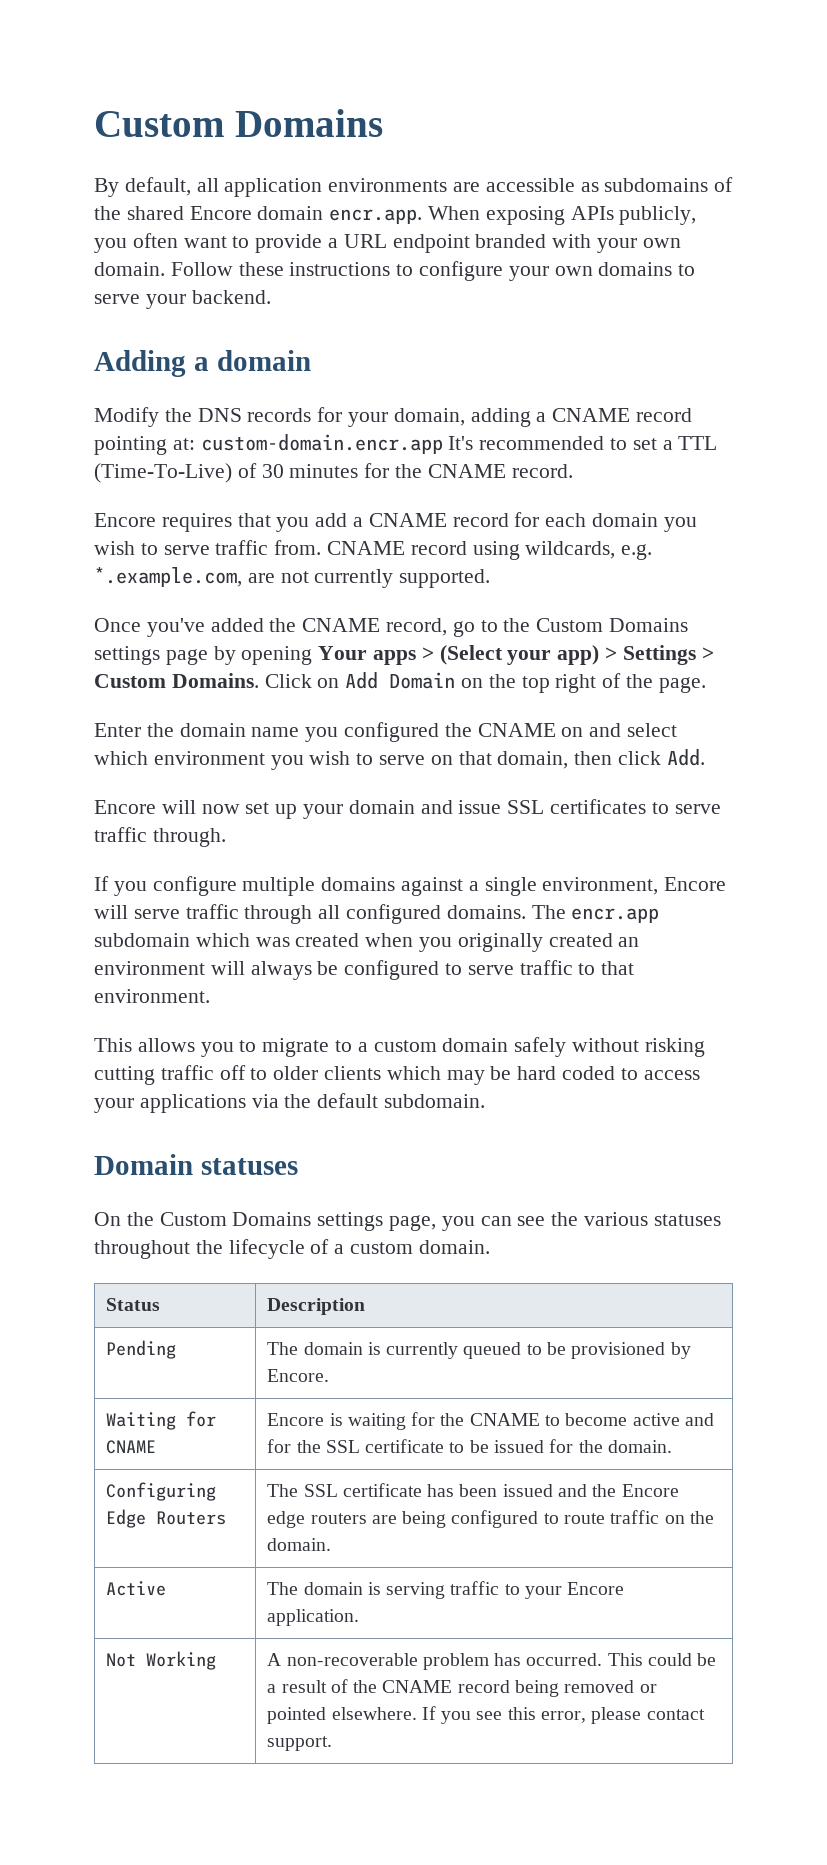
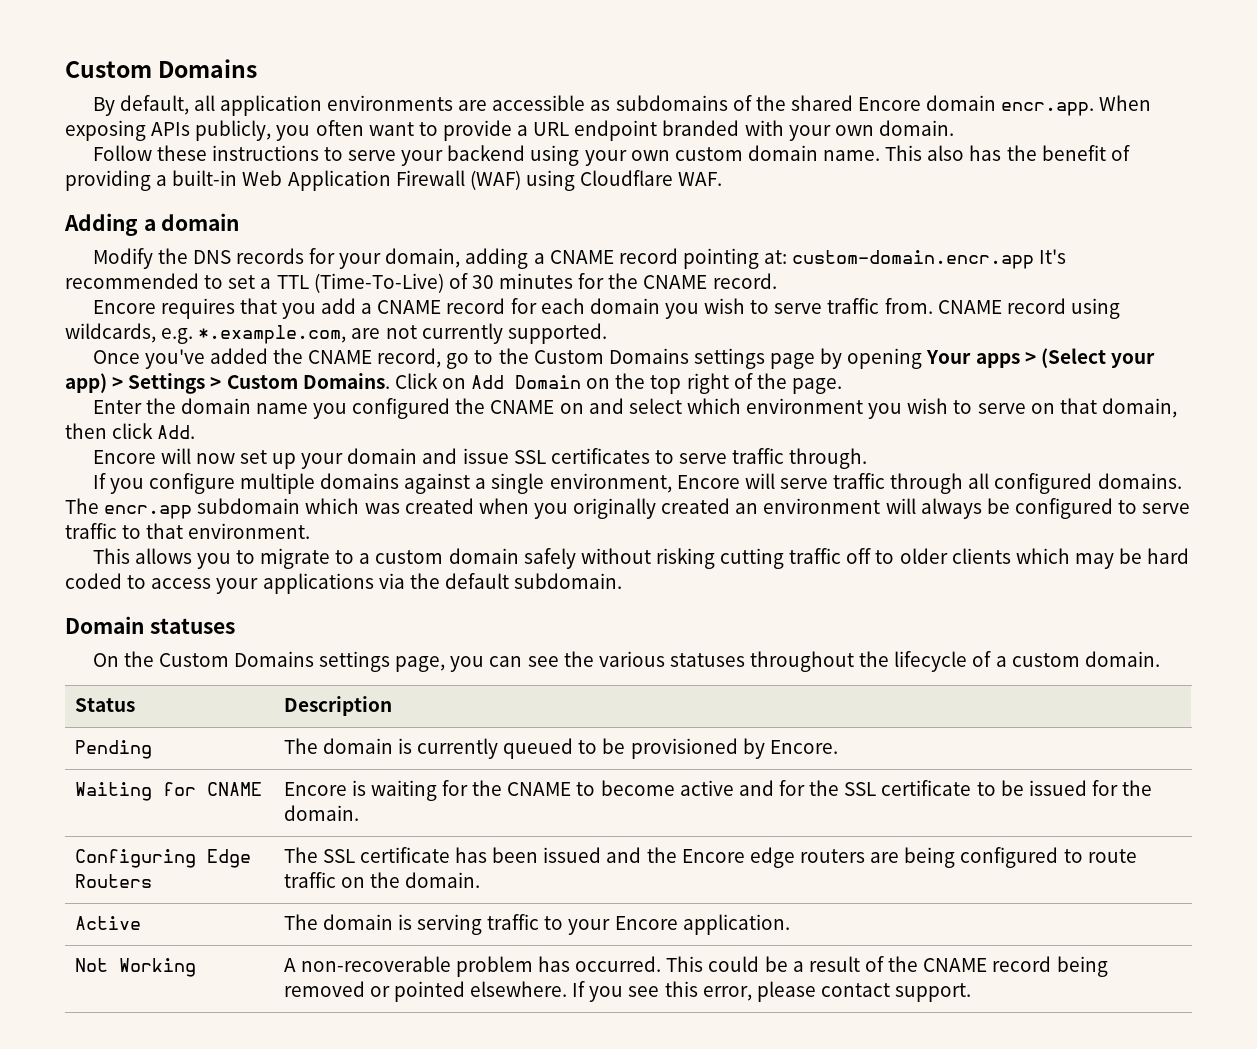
(165, 269) none -> (954, 128) //
[419,261,696,281] [94,290,271,309] configure your own domains to serve your backend. -> [348,145,1130,166] [65,170,723,191] serve your backend using your own custom domain name. This also has the benefit of providing a built-in Web Application Firewall (WAF) using Cloudflare WAF.

